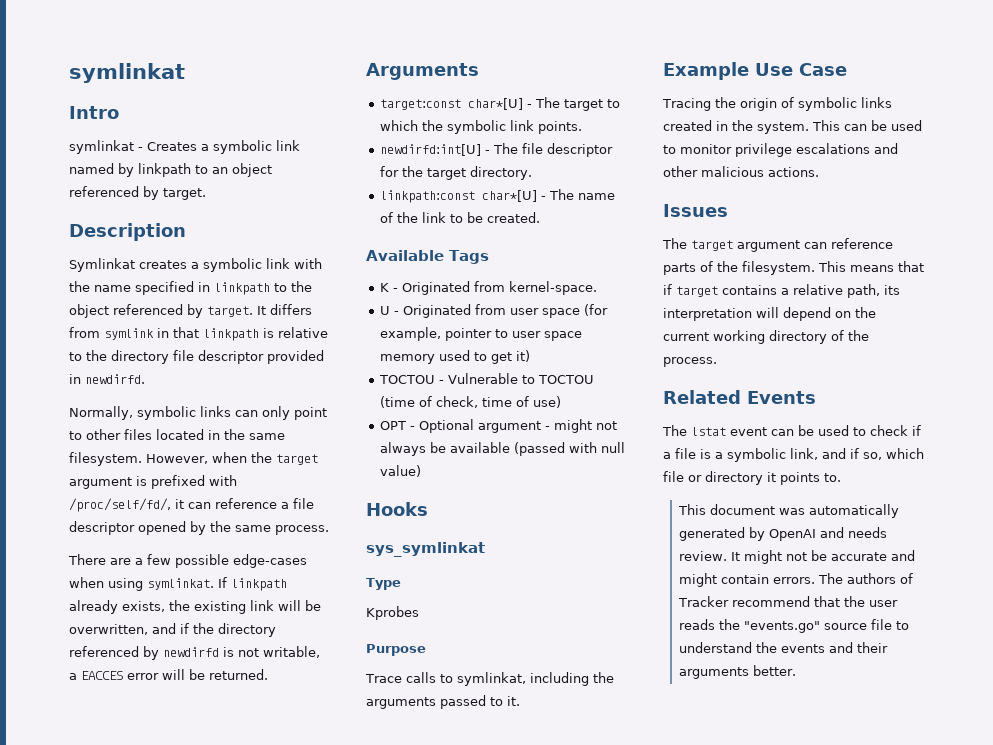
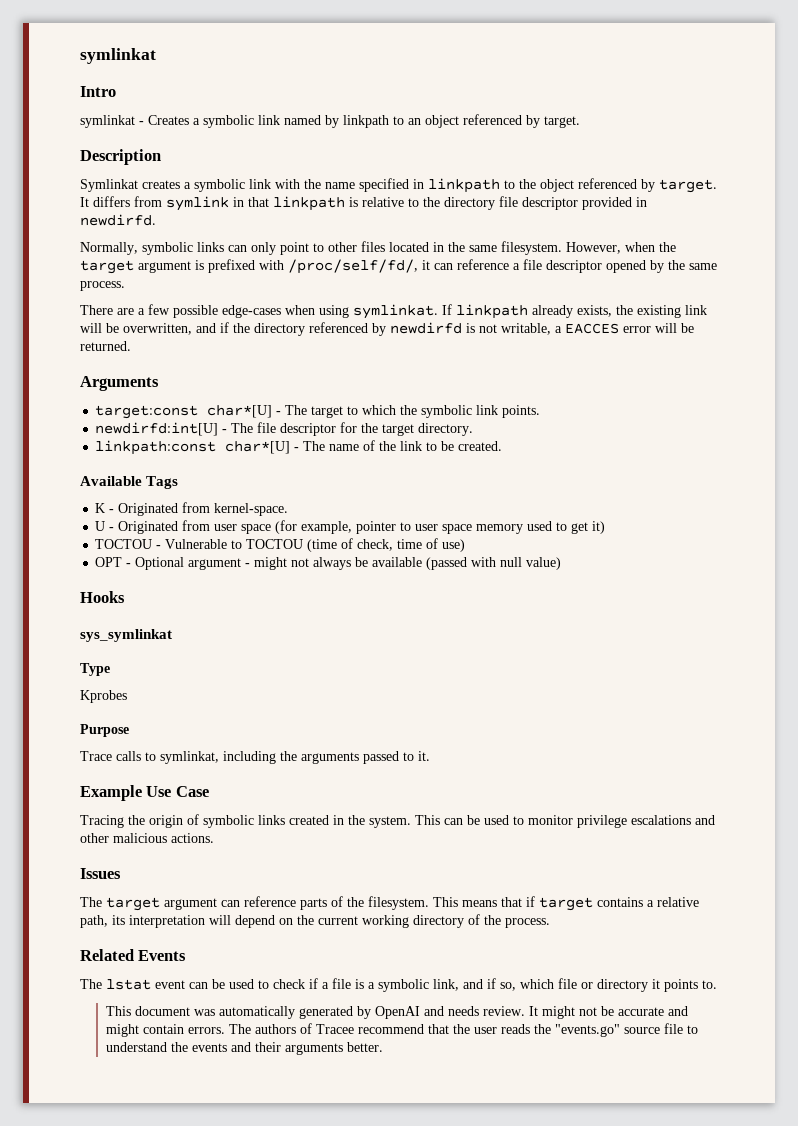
[678,596,730,607] Tracker -> [315,1024,354,1034] Tracee

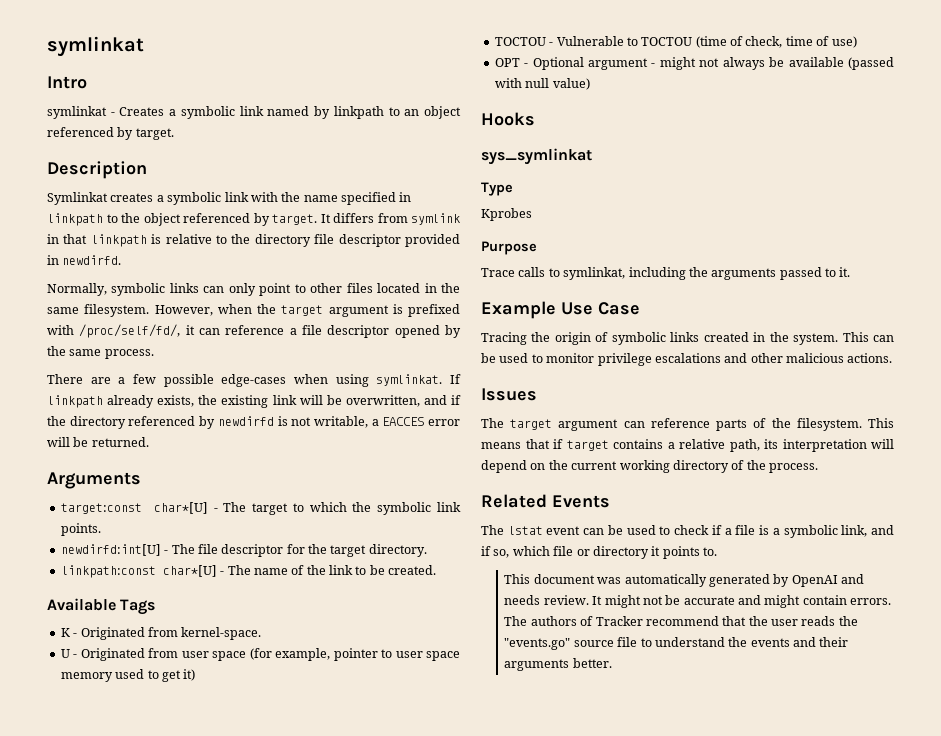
[315,1024,354,1034] Tracee -> [595,616,643,626] Tracker

